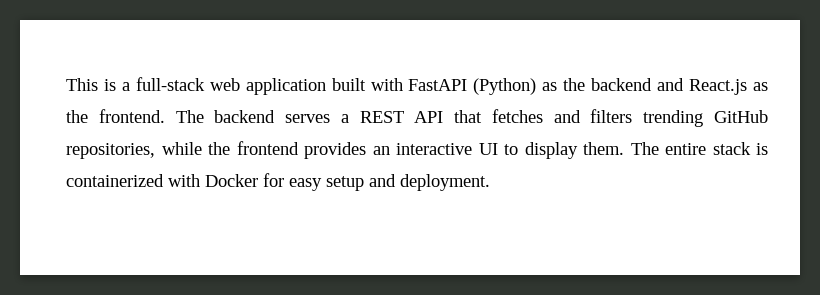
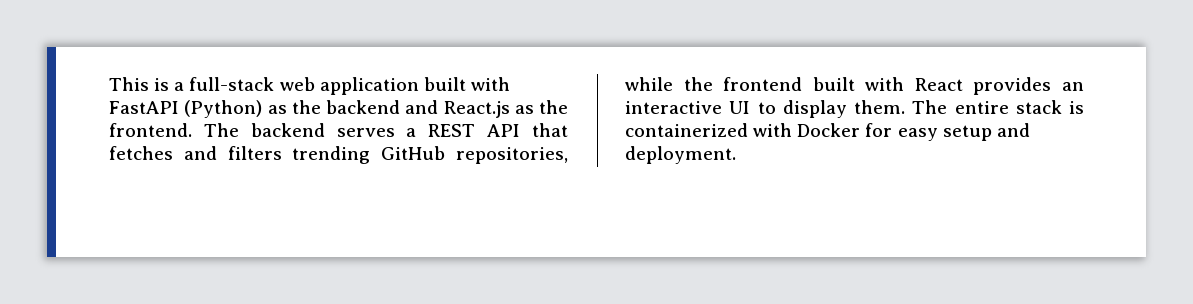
(299, 148) none -> [812,77,963,91] built with React

